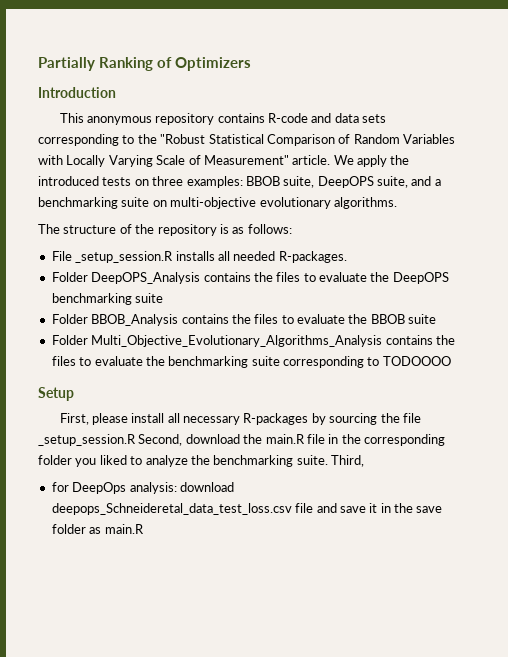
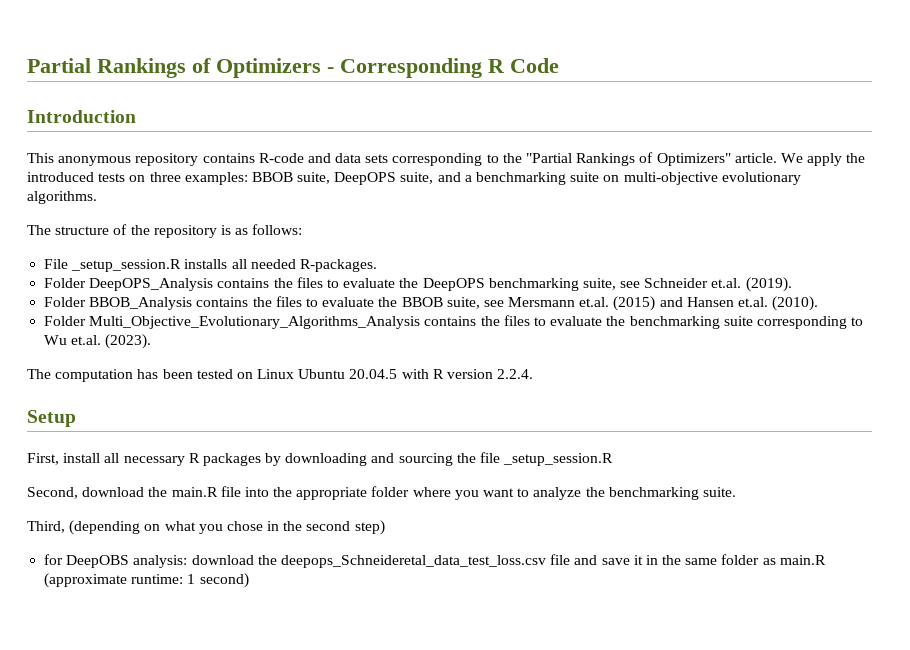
[38,57,153,71] Partially Ranking -> [27,58,186,78] Partial Rankings
(251, 64) none -> [327,58,559,78] - Corresponding R Code
[160,134,455,146] [38,155,289,167] "Robust Statistical Comparison of Random Variables with Locally Varying Scale of Measurement" -> [526,152,731,166] "Partial Rankings of Optimizers"
[135,293,164,303] suite -> [582,277,792,292] suite, see Schneider et.al. (2019).
[408,314,437,324] suite -> [446,296,819,311] suite, see Mersmann et.al. (2015) and Hansen et.al. (2010).
[382,356,451,366] TODOOOO -> [44,334,152,349] [27,369,534,382] Wu et.al. (2023). // The computation has been tested on Linux Ubuntu 20.04.5 with R version 2.2.4.
[91,413,128,425] please -> (59, 459) none
[243,413,326,425] R-packages by -> [188,453,395,466] R packages by downloading and
(136, 440) none -> (614, 459) //
[328,434,445,446] [38,455,127,467] in the corresponding folder you liked -> [244,486,515,500] into the appropriate folder where you want
(328, 460) none -> (736, 492) //
(364, 461) none -> [69,520,385,535] (depending on what you chose in the second step)
[72,482,127,494] DeepOps -> [66,555,130,568] DeepOBS
(234, 487) none -> [257,555,277,565] the
[416,506,443,513] save -> [685,558,718,565] same
(144, 529) none -> [44,573,249,588] (approximate runtime: 1 second)

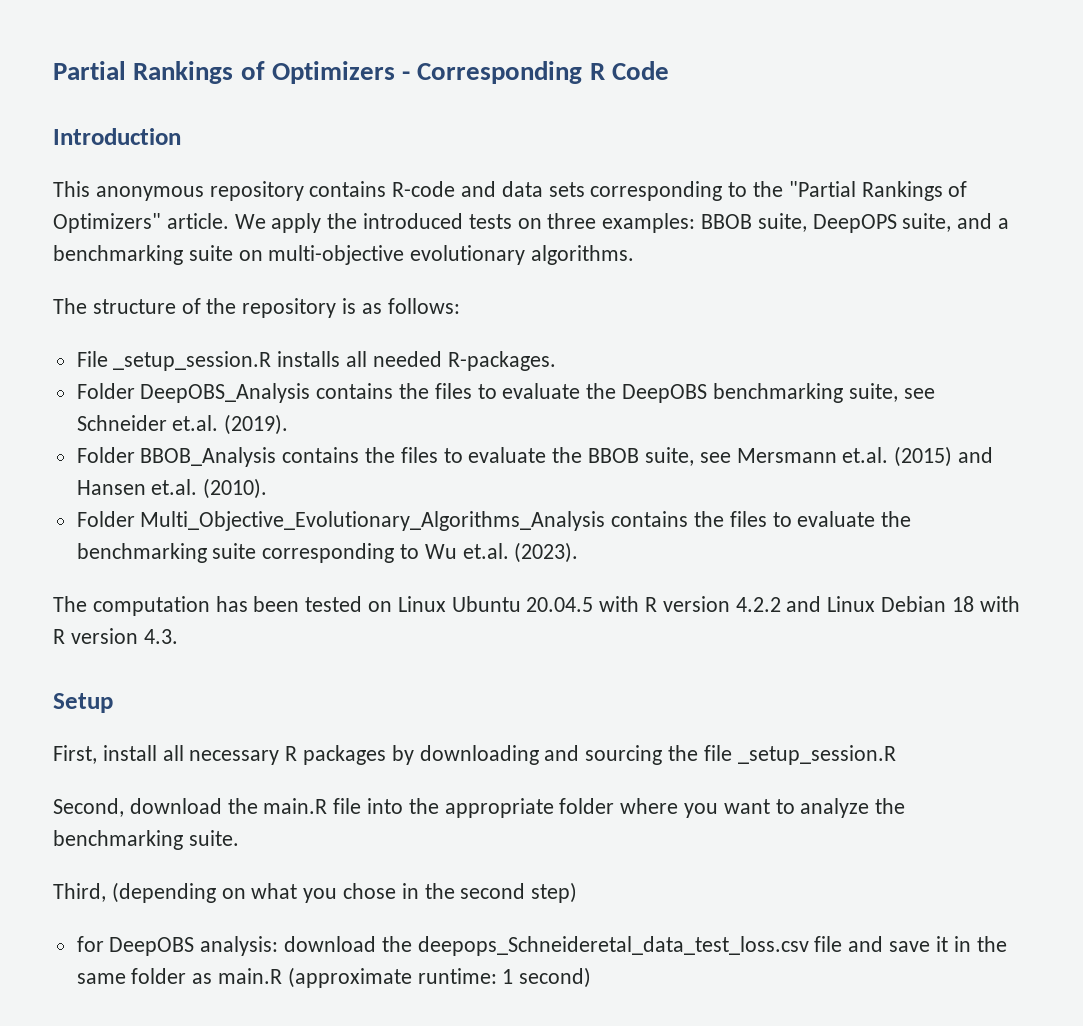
[89,277,485,291] DeepOPS_Analysis contains the files to evaluate the DeepOPS -> [140,383,708,403] DeepOBS_Analysis contains the files to evaluate the DeepOBS
[497,369,534,379] 2.2.4. -> [735,596,1020,612] [53,628,178,644] 4.2.2 and Linux Debian 18 with R version 4.3.

